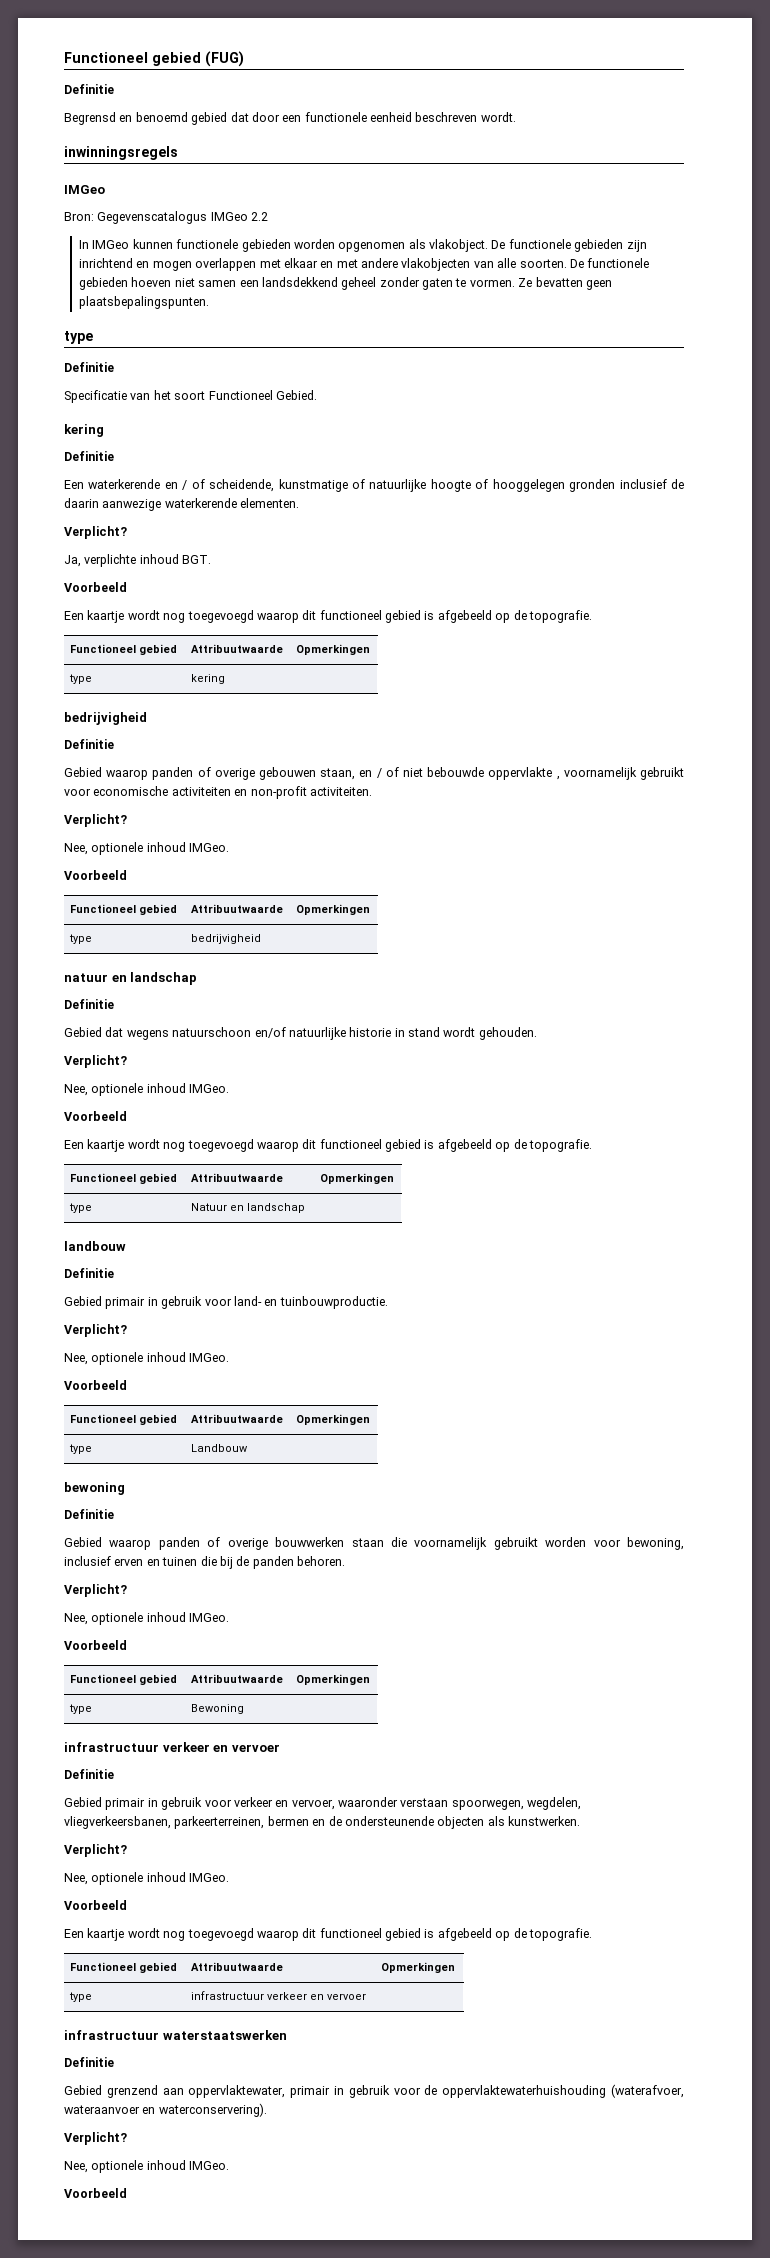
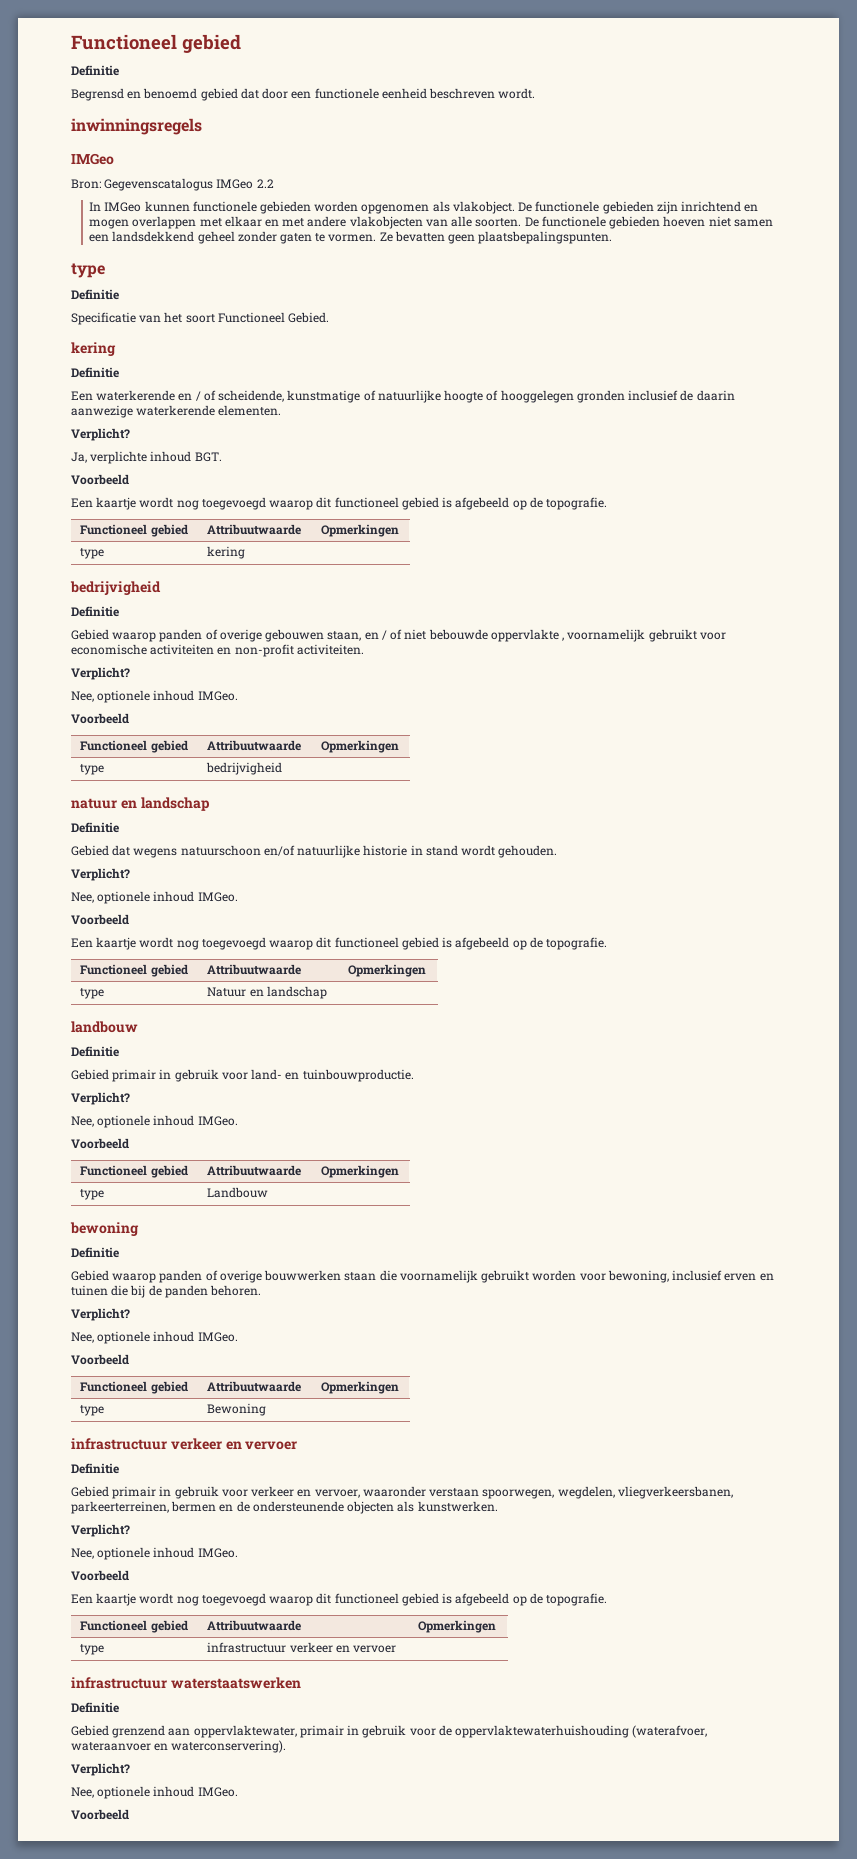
[64,51,244,67] Functioneel gebied (FUG) -> [71,34,241,53] Functioneel gebied

